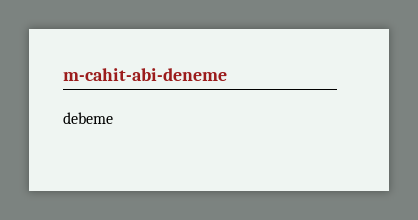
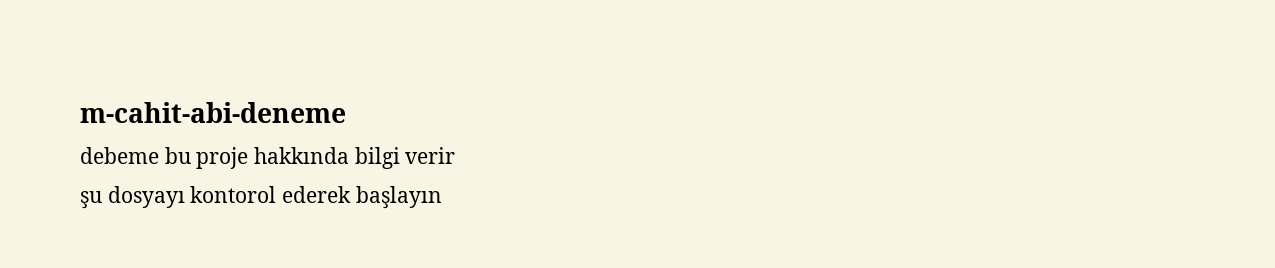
(113, 118) none -> [164,147,456,169] [80,186,442,209] bu proje hakkında bilgi verir // şu dosyayı kontorol ederek başlayın

